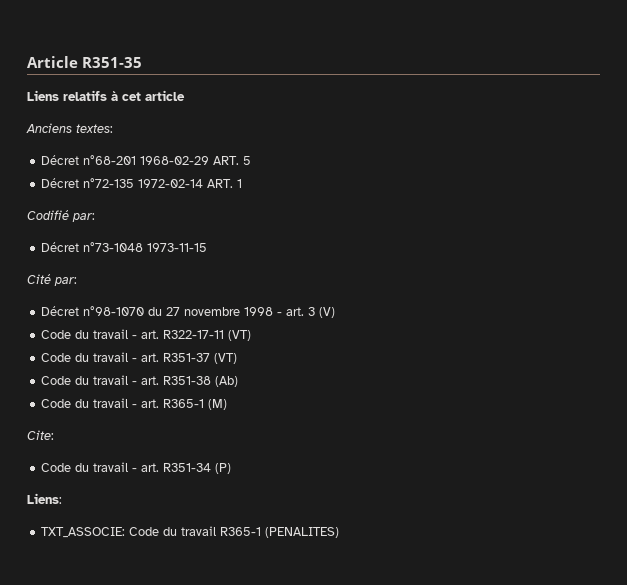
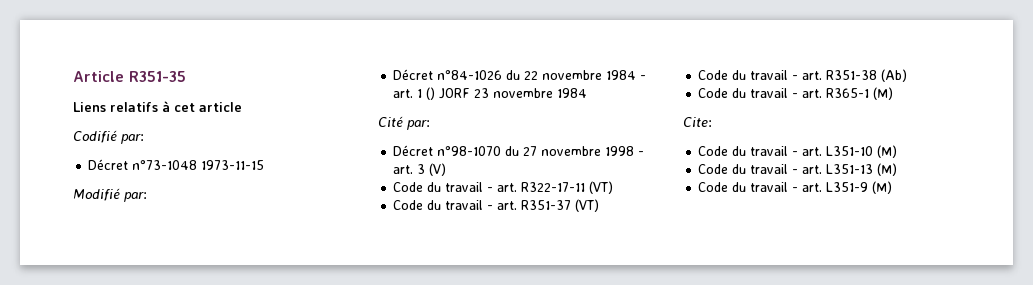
[26,123,113,133] [41,155,252,165] [41,178,243,188] // Anciens textes: // Décret n°68-201 1968-02-29 ART. 5 // Décret n°72-135 1972-02-14 ART. 1 -> (242, 107) none
(208, 247) none -> [73,188,147,202] [393,69,647,80] [393,87,588,100] // Modifié par: // Décret n°84-1026 du 22 novembre 1984 - art. 1 () JORF 23 novembre 1984
[163,463,232,474] [27,493,62,504] [41,526,340,538] R351-34 (P) // Liens: // TXT_ASSOCIE: Code du travail R365-1 (PENALITES) -> [826,145,898,158] [698,163,898,176] [698,181,893,194] L351-10 (M) // Code du travail - art. L351-13 (M) // Code du travail - art. L351-9 (M)

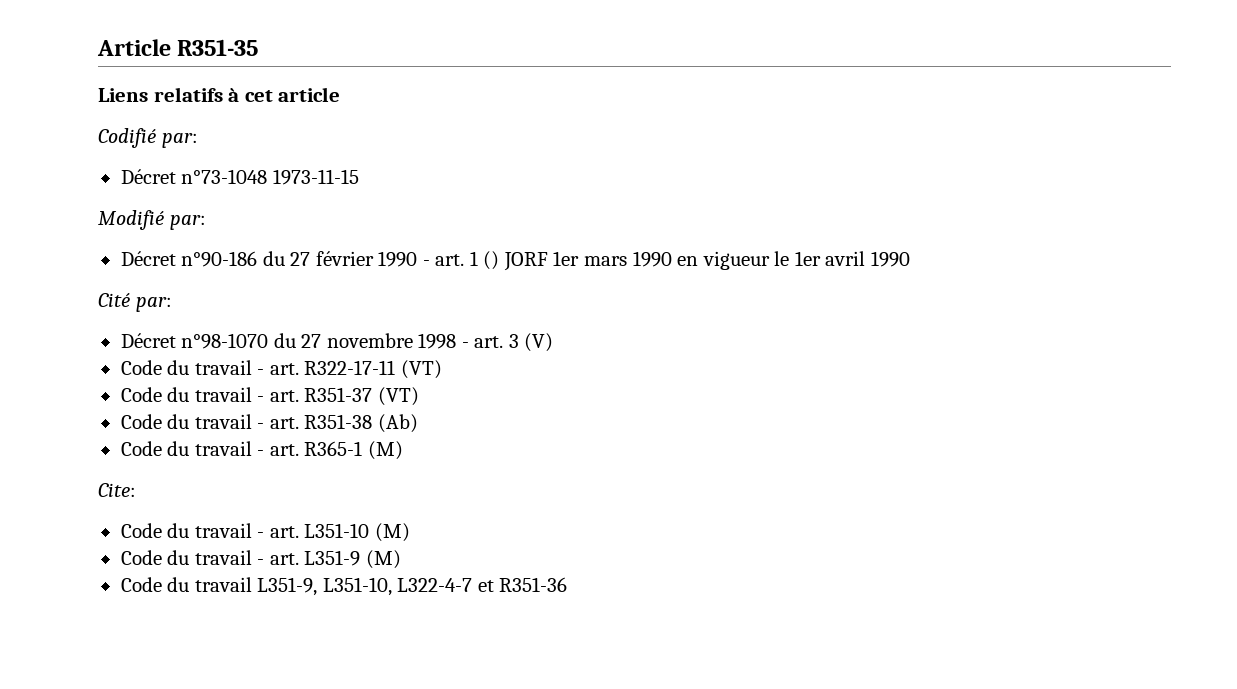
[437,70,637,80] n°84-1026 du 22 novembre 1984 -> [181,251,418,267] n°90-186 du 27 février 1990
[474,88,588,98] 23 novembre 1984 -> [553,251,910,270] 1er mars 1990 en vigueur le 1er avril 1990
[826,163,898,176] [698,181,893,194] L351-13 (M) // Code du travail - art. L351-9 (M) -> [304,550,401,569] [120,577,568,596] L351-9 (M) // Code du travail L351-9, L351-10, L322-4-7 et R351-36

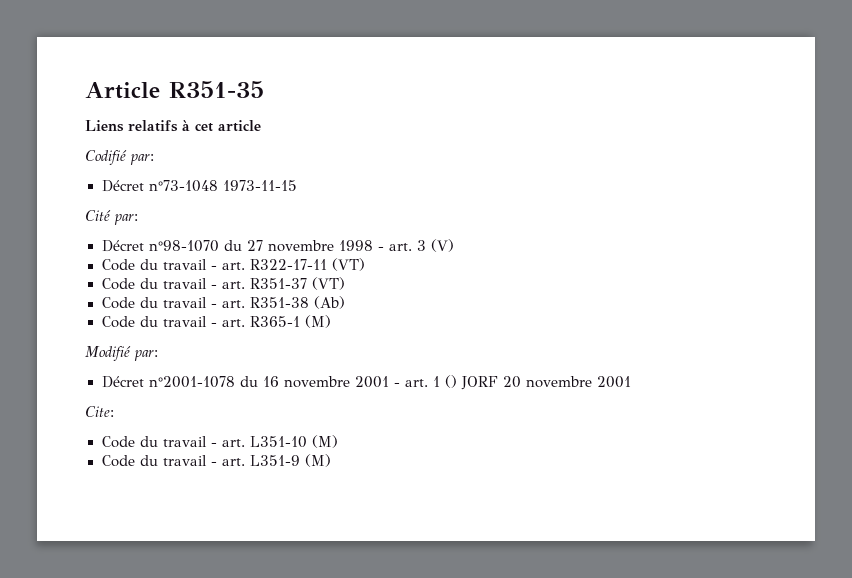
[98,210,206,230] [120,251,910,271] // Modifié par: // Décret n°90-186 du 27 février 1990 - art. 1 () JORF 1er mars 1990 en vigueur le 1er avril 1990 -> (297, 185) none
(403, 450) none -> [85,346,158,361] [101,375,631,390] // Modifié par: // Décret n°2001-1078 du 16 novembre 2001 - art. 1 () JORF 20 novembre 2001
[120,577,568,596] // Code du travail L351-9, L351-10, L322-4-7 et R351-36 -> (331, 460) none

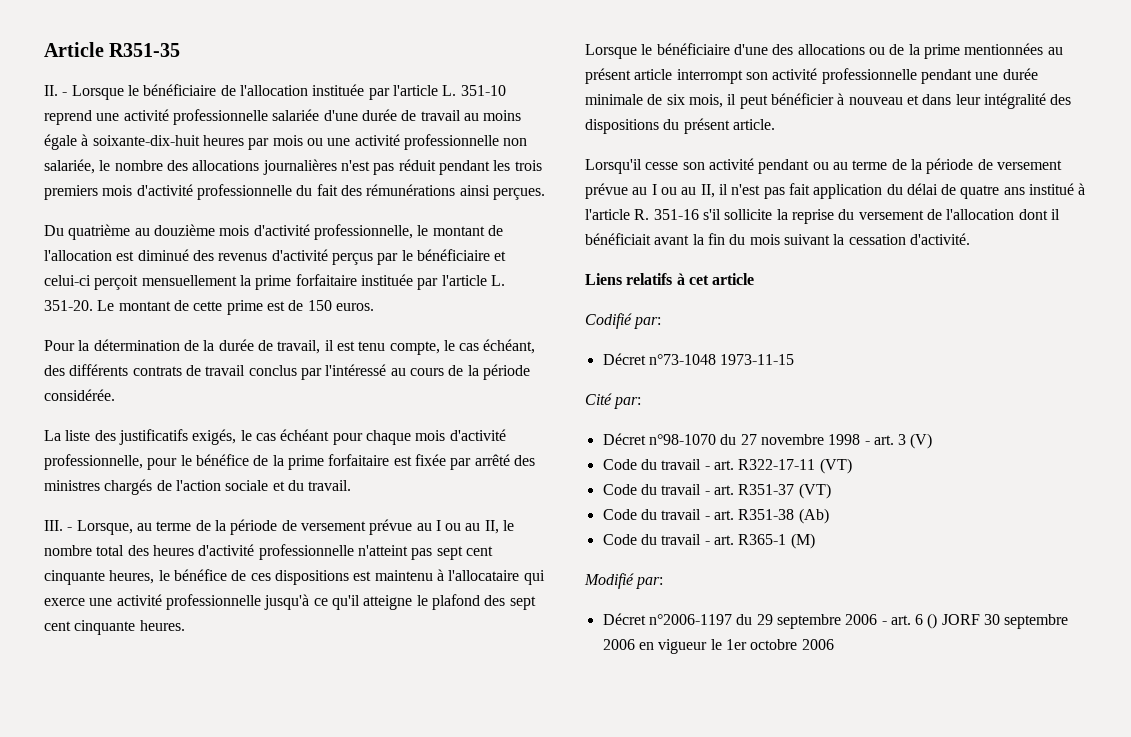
(264, 89) none -> [44,84,506,100] [44,109,522,125] [44,134,528,150] [44,159,542,175] [44,184,545,200] [44,224,503,240] [44,249,507,265] [44,274,505,290] [44,300,374,315] [44,339,536,355] [44,364,530,380] [44,389,115,401] [44,429,506,445] [44,454,535,470] [44,479,352,495] [44,519,515,535] [44,544,493,560] [44,569,545,585] [44,594,536,610] [44,620,185,635] [585,43,1063,59] [585,68,1038,84] [585,93,1072,109] [585,118,775,134] [585,158,1062,174] [585,183,1086,199] [585,209,1060,224] [585,233,970,245] // II. - Lorsque le bénéficiaire de l'allocation instituée par l'article L. 351-10 reprend une activité professionnelle salariée d'une durée de travail au moins égale à soixante-dix-huit heures par mois ou une activité professionnelle non salariée, le nombre des allocations journalières n'est pas réduit pendant les trois premiers mois d'activité professionnelle du fait des rémunérations ainsi perçues. // Du quatrième au douzième mois d'activité professionnelle, le montant de l'allocation est diminué des revenus d'activité perçus par le bénéficiaire et celui-ci perçoit mensuellement la prime forfaitaire instituée par l'article L. 351-20. Le montant de cette prime est de 150 euros. // Pour la détermination de la durée de travail, il est tenu compte, le cas échéant, des différents contrats de travail conclus par l'intéressé au cours de la période considérée. // La liste des justificatifs exigés, le cas échéant pour chaque mois d'activité professionnelle, pour le bénéfice de la prime forfaitaire est fixée par arrêté des ministres chargés de l'action sociale et du travail. // III. - Lorsque, au terme de la période de versement prévue au I ou au II, le nombre total des heures d'activité professionnelle n'atteint pas sept cent cinquante heures, le bénéfice de ces dispositions est maintenu à l'allocataire qui exerce une activité professionnelle jusqu'à ce qu'il atteigne le plafond des sept cent cinquante heures. // Lorsque le bénéficiaire d'une des allocations ou de la prime mentionnées au présent article interrompt son activité professionnelle pendant une durée minimale de six mois, il peut bénéficier à nouveau et dans leur intégralité des dispositions du présent article. // Lorsqu'il cesse son activité pendant ou au terme de la période de versement prévue au I ou au II, il n'est pas fait application du délai de quatre ans institué à l'article R. 351-16 s'il sollicite la reprise du versement de l'allocation dont il bénéficiait avant la fin du mois suivant la cessation d'activité.
[148,376,440,388] n°2001-1078 du 16 novembre 2001 - art. 1 -> [648,614,924,629] n°2006-1197 du 29 septembre 2006 - art. 6
[502,376,631,388] [85,406,114,417] [101,435,338,448] [101,454,331,467] 20 novembre 2001 // Cite: // Code du travail - art. L351-10 (M) // Code du travail - art. L351-9 (M) -> [984,614,1069,629] [602,639,834,654] 30 septembre 2006 en vigueur le 1er octobre 2006

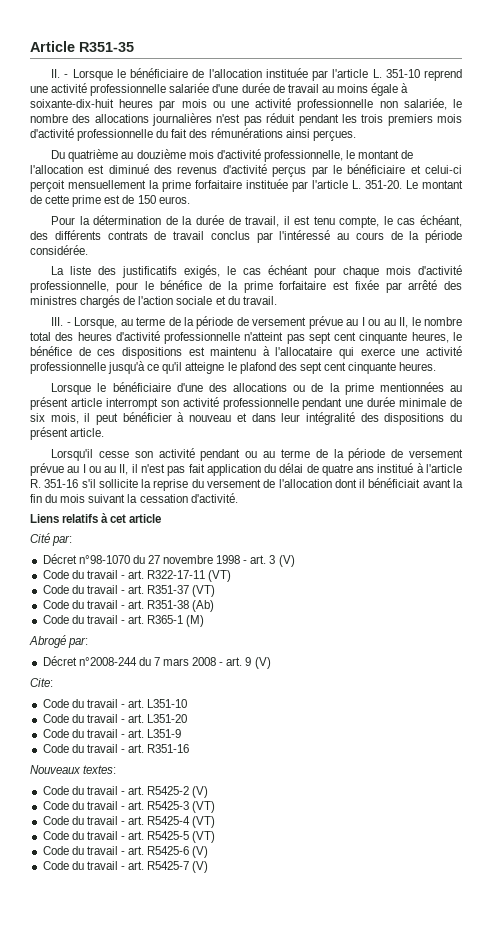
[585,313,662,329] [602,353,795,365] // Codifié par: // Décret n°73-1048 1973-11-15 -> (162, 518) none
[584,573,664,589] [602,613,1069,629] [602,639,834,654] Modifié par: // Décret n°2006-1197 du 29 septembre 2006 - art. 6 () JORF 30 septembre 2006 en vigueur le 1er octobre 2006 -> [29,635,89,648] [42,656,271,669] [30,678,53,687] [42,699,188,708] [42,714,188,723] [42,729,182,738] [42,744,190,753] [30,765,117,774] [42,786,209,798] [42,801,216,813] [42,816,216,828] [42,831,216,843] [42,846,209,858] [42,861,209,873] Abrogé par: // Décret n°2008-244 du 7 mars 2008 - art. 9 (V) // Cite: // Code du travail - art. L351-10 // Code du travail - art. L351-20 // Code du travail - art. L351-9 // Code du travail - art. R351-16 // Nouveaux textes: // Code du travail - art. R5425-2 (V) // Code du travail - art. R5425-3 (VT) // Code du travail - art. R5425-4 (VT) // Code du travail - art. R5425-5 (VT) // Code du travail - art. R5425-6 (V) // Code du travail - art. R5425-7 (V)

